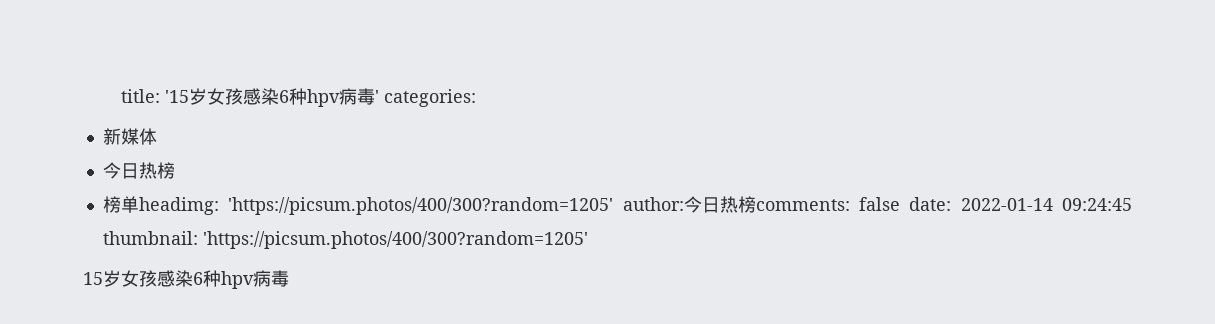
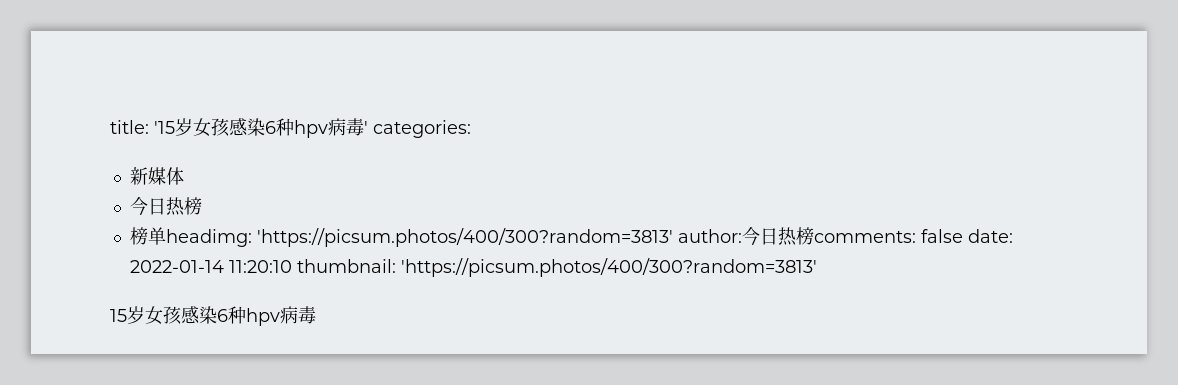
[228,197,614,215] 'https://picsum.photos/400/300?random=1205' -> [256,228,673,247] 'https://picsum.photos/400/300?random=3813'
[1062,198,1132,211] [102,231,588,249] 09:24:45 thumbnail: 'https://picsum.photos/400/300?random=1205' -> [228,258,817,277] 11:20:10 thumbnail: 'https://picsum.photos/400/300?random=3813'

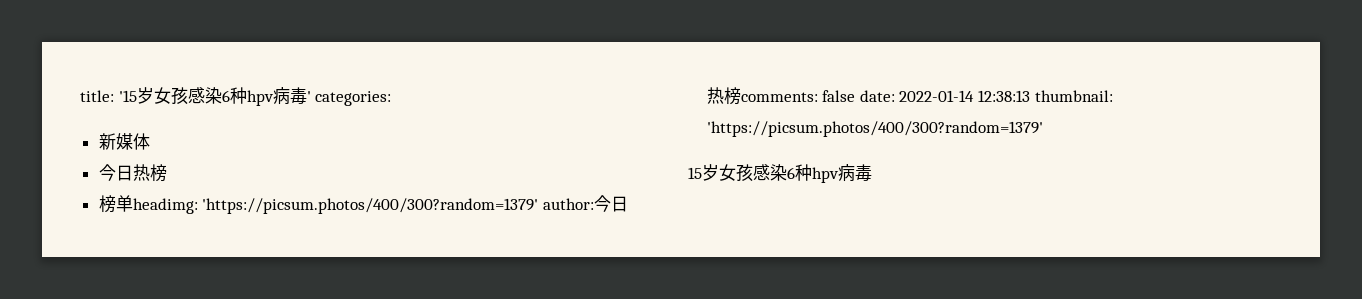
[256,228,673,247] 'https://picsum.photos/400/300?random=3813' -> [202,198,539,214] 'https://picsum.photos/400/300?random=1379'
[228,258,817,277] 11:20:10 thumbnail: 'https://picsum.photos/400/300?random=3813' -> [978,90,1113,102] [706,121,1043,137] 12:38:13 thumbnail: 'https://picsum.photos/400/300?random=1379'

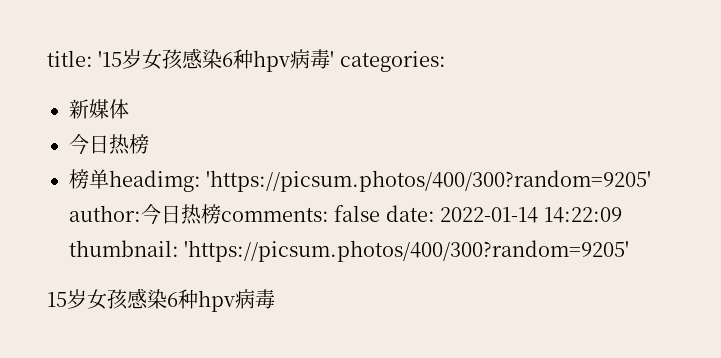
[202,198,539,214] 'https://picsum.photos/400/300?random=1379' -> [206,170,652,192] 'https://picsum.photos/400/300?random=9205'
[978,90,1113,102] [706,121,1043,137] 12:38:13 thumbnail: 'https://picsum.photos/400/300?random=1379' -> [543,207,622,223] [69,240,630,262] 14:22:09 thumbnail: 'https://picsum.photos/400/300?random=9205'

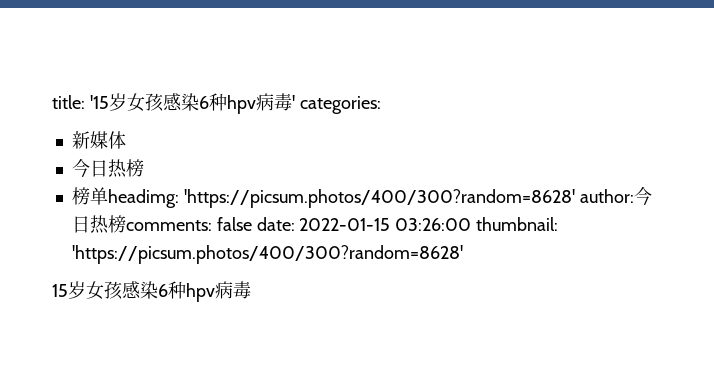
[206,170,652,192] 'https://picsum.photos/400/300?random=9205' -> [183,189,575,208] 'https://picsum.photos/400/300?random=8628'
[440,207,622,223] [69,240,630,262] 2022-01-14 14:22:09 thumbnail: 'https://picsum.photos/400/300?random=9205' -> [299,217,559,231] [71,245,463,264] 2022-01-15 03:26:00 thumbnail: 'https://picsum.photos/400/300?random=8628'

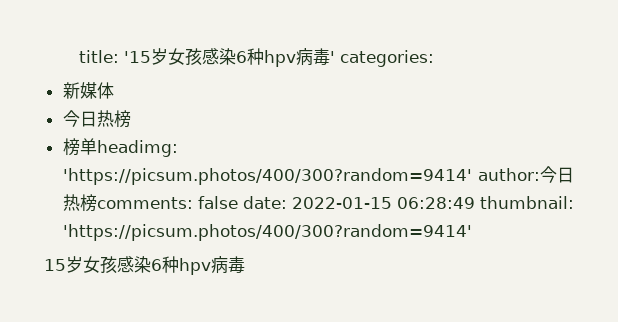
[183,189,575,208] 'https://picsum.photos/400/300?random=8628' -> [62,168,472,185] 'https://picsum.photos/400/300?random=9414'
[395,217,559,231] [71,245,463,264] 03:26:00 thumbnail: 'https://picsum.photos/400/300?random=8628' -> [396,196,574,209] [62,224,472,241] 06:28:49 thumbnail: 'https://picsum.photos/400/300?random=9414'

